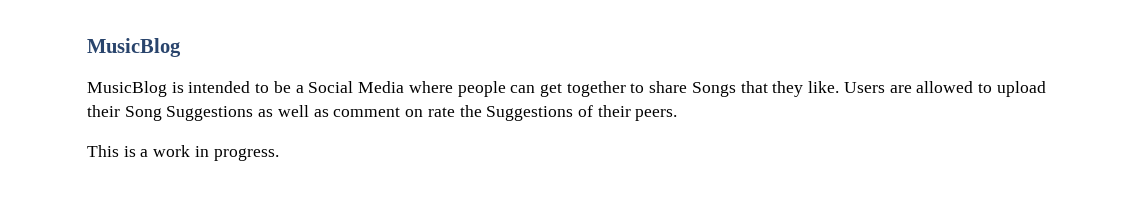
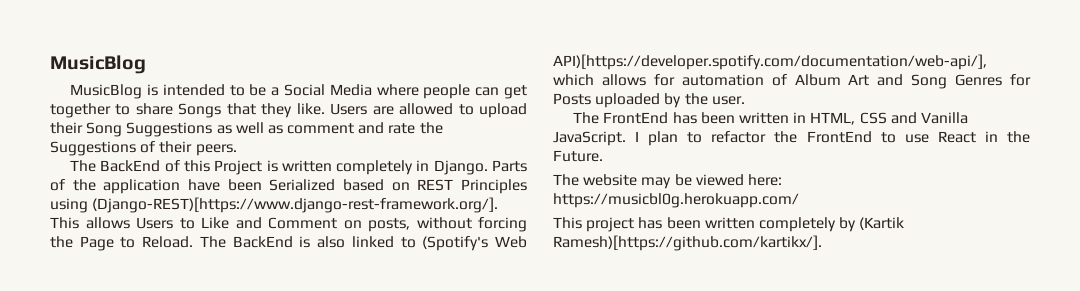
[405,109,424,117] on -> [358,122,385,134] and
[87,145,279,161] This is a work in progress. -> [70,160,527,175] [50,179,527,194] [50,197,499,213] [50,217,527,232] [50,236,528,251] [553,54,987,70] [553,74,1031,89] [553,93,745,108] [573,112,968,125] [553,131,1030,146] [553,150,603,162] [553,174,782,189] [553,193,799,208] [553,217,905,232] [553,235,822,251] The BackEnd of this Project is written completely in Django. Parts of the application have been Serialized based on REST Principles using (Django-REST)[https://www.django-rest-framework.org/]. This allows Users to Like and Comment on posts, without forcing the Page to Reload. The BackEnd is also linked to (Spotify's Web API)[https://developer.spotify.com/documentation/web-api/], which allows for automation of Album Art and Song Genres for Posts uploaded by the user. // The FrontEnd has been written in HTML, CSS and Vanilla JavaScript. I plan to refactor the FrontEnd to use React in the Future. // The website may be viewed here: https://musicbl0g.herokuapp.com/ // This project has been written completely by (Kartik Ramesh)[https://github.com/kartikx/].

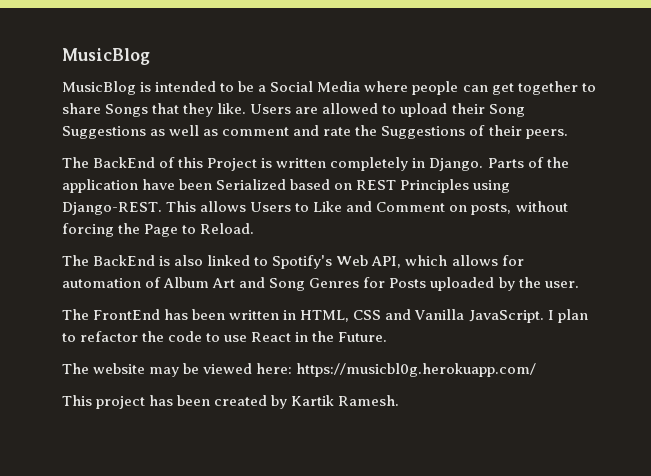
[92,197,499,213] (Django-REST)[https://www.django-rest-framework.org/]. -> [62,202,162,215] Django-REST.
(194, 242) none -> (255, 228) //
[422,236,528,251] [553,54,987,70] (Spotify's Web API)[https://developer.spotify.com/documentation/web-api/], -> [272,255,402,269] Spotify's Web API,
[806,131,872,143] FrontEnd -> [168,331,203,342] code
[704,217,905,232] [553,235,822,251] written completely by (Kartik Ramesh)[https://github.com/kartikx/]. -> [214,395,400,409] created by Kartik Ramesh.

